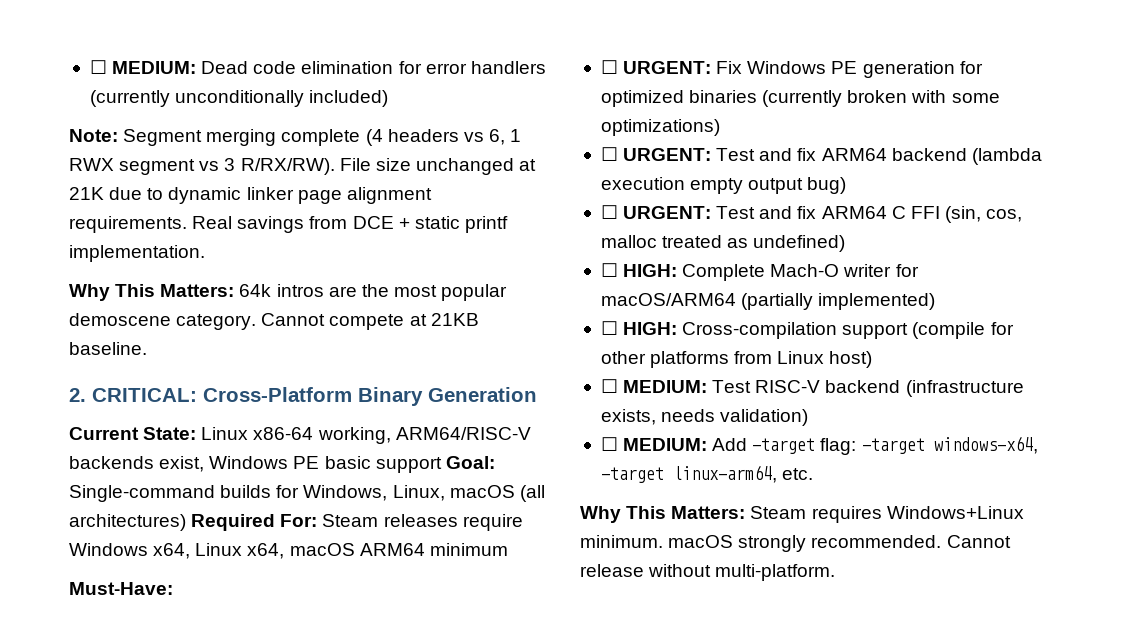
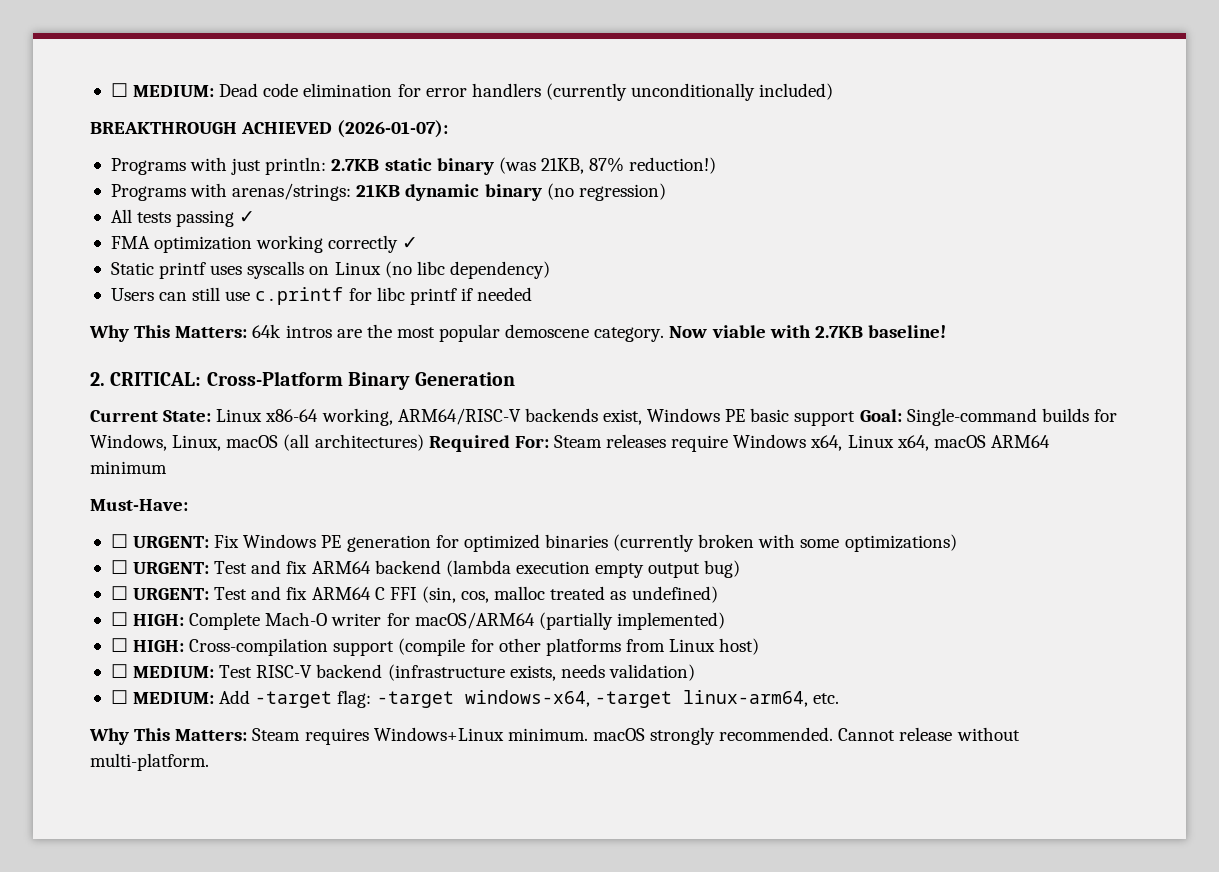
[69,129,522,146] [69,158,537,175] [69,187,432,204] [69,216,508,233] [69,245,205,262] Note: Segment merging complete (4 headers vs 6, 1 RWX segment vs 3 R/RX/RW). File size unchanged at 21K due to dynamic linker page alignment requirements. Real savings from DCE + static printf implementation. -> [90,120,449,138] [110,157,717,175] [110,183,666,201] [110,209,256,227] [110,235,419,253] [110,261,550,279] [110,287,533,305] BREAKTHROUGH ACHIEVED (2026-01-07): // Programs with just println: 2.7KB static binary (was 21KB, 87% reduction!) // Programs with arenas/strings: 21KB dynamic binary (no regression) // All tests passing ✓ // FMA optimization working correctly ✓ // Static printf uses syscalls on Linux (no libc dependency) // Users can still use c.printf for libc printf if needed
[261,313,479,330] [69,342,147,355] Cannot compete at 21KB baseline. -> [669,325,946,338] Now viable with 2.7KB baseline!

